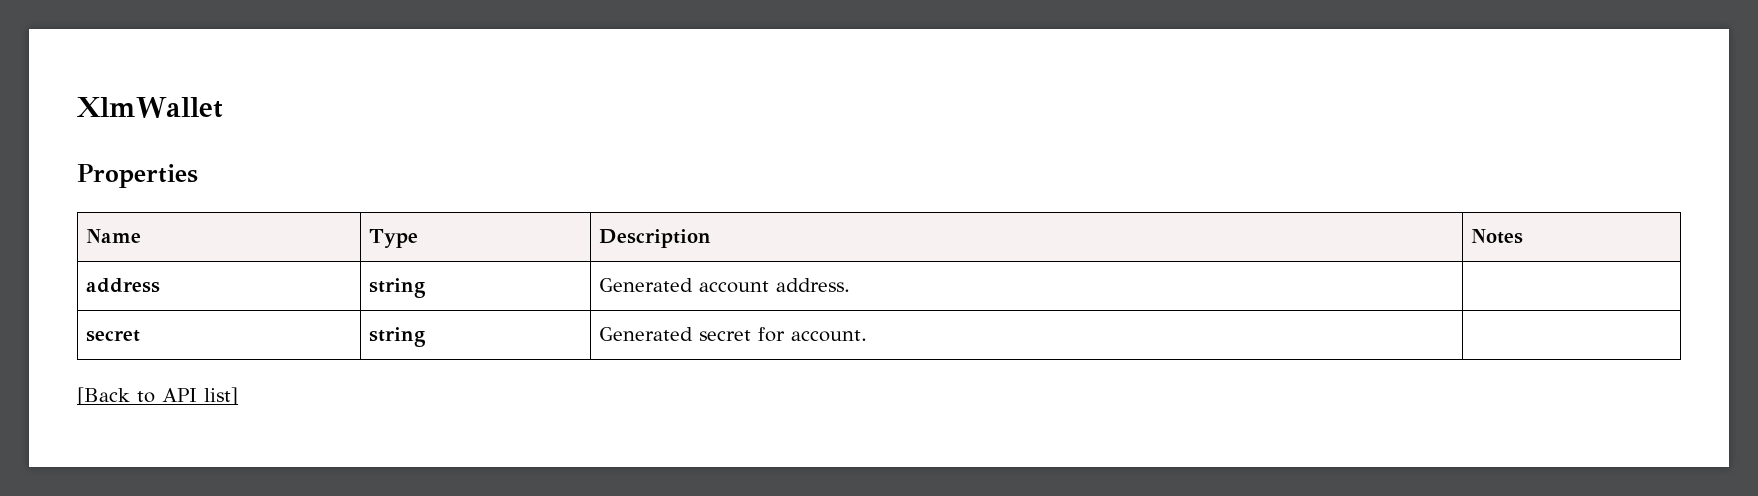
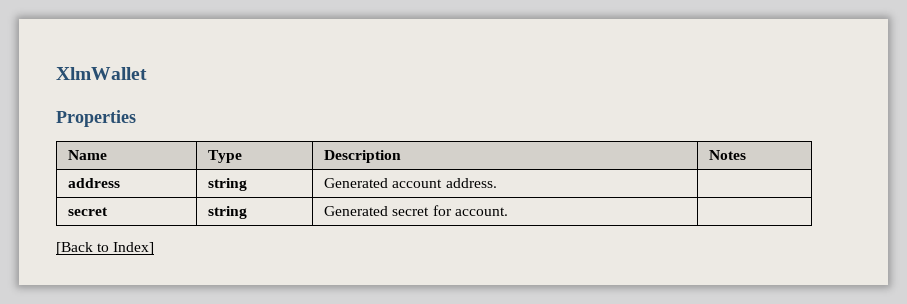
[162,387,238,405] API list] -> [113,242,155,255] Index]

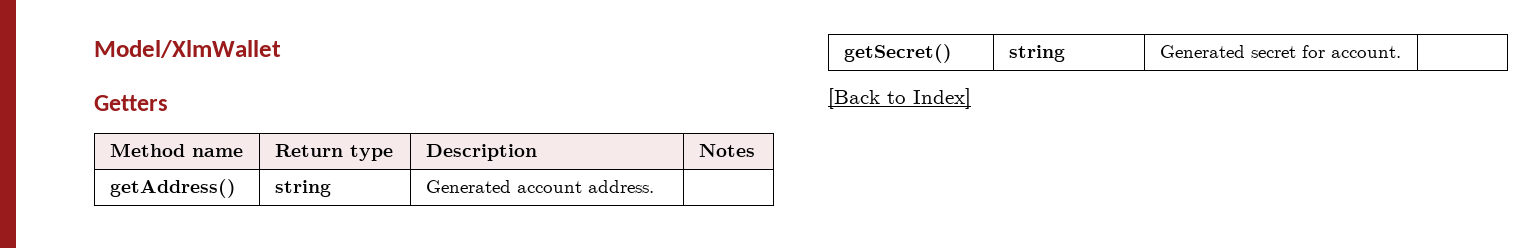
[56,67,147,80] [56,110,136,127] [68,150,108,160] [208,150,243,163] XlmWallet // Properties // Name | Type -> [94,40,281,58] [94,95,168,111] [110,143,244,157] [275,144,394,161] Model/XlmWallet // Getters // Method name | Return type
[68,178,121,188] address -> [110,179,237,198] getAddress()
[68,207,109,216] secret -> [844,44,953,63] getSecret()

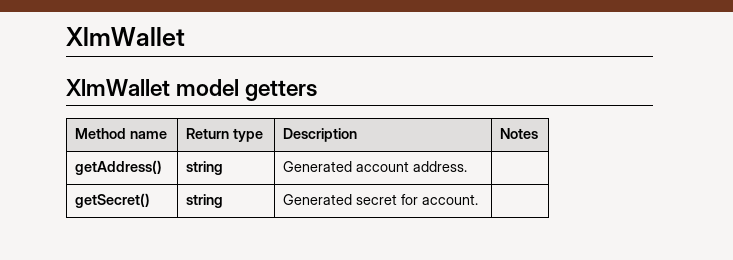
[94,40,281,58] [94,95,168,111] Model/XlmWallet // Getters -> [66,27,185,46] [66,79,318,101] XlmWallet // XlmWallet model getters
[828,88,971,109] // [Back to Index] -> (478, 199) none

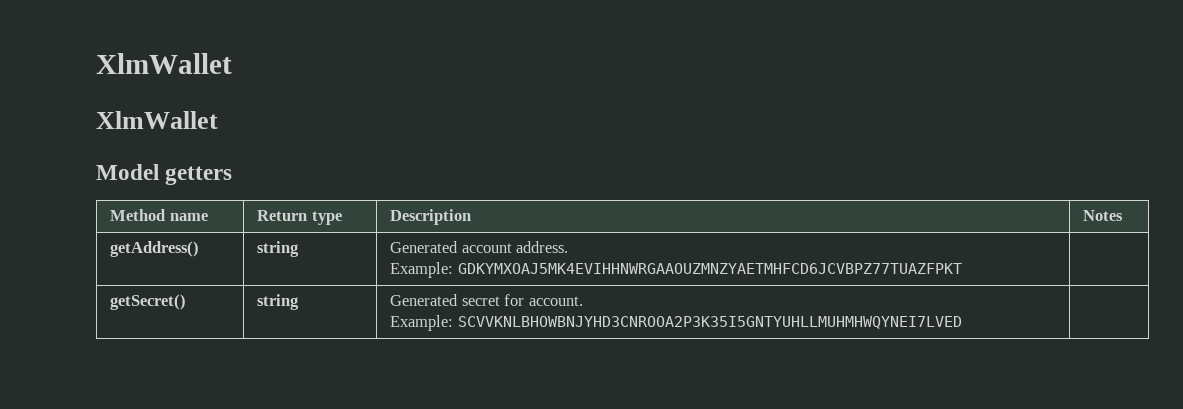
[176,79,240,96] model -> [96,164,159,180] // Model
(467, 166) none -> [390,262,962,278] // Example: GDKYMXOAJ5MK4EVIHHNWRGAAOUZMNZYAETMHFCD6JCVBPZ77TUAZFPKT
(478, 199) none -> [390,315,962,331] // Example: SCVVKNLBHOWBNJYHD3CNROOA2P3K35I5GNTYUHLLMUHMHWQYNEI7LVED

